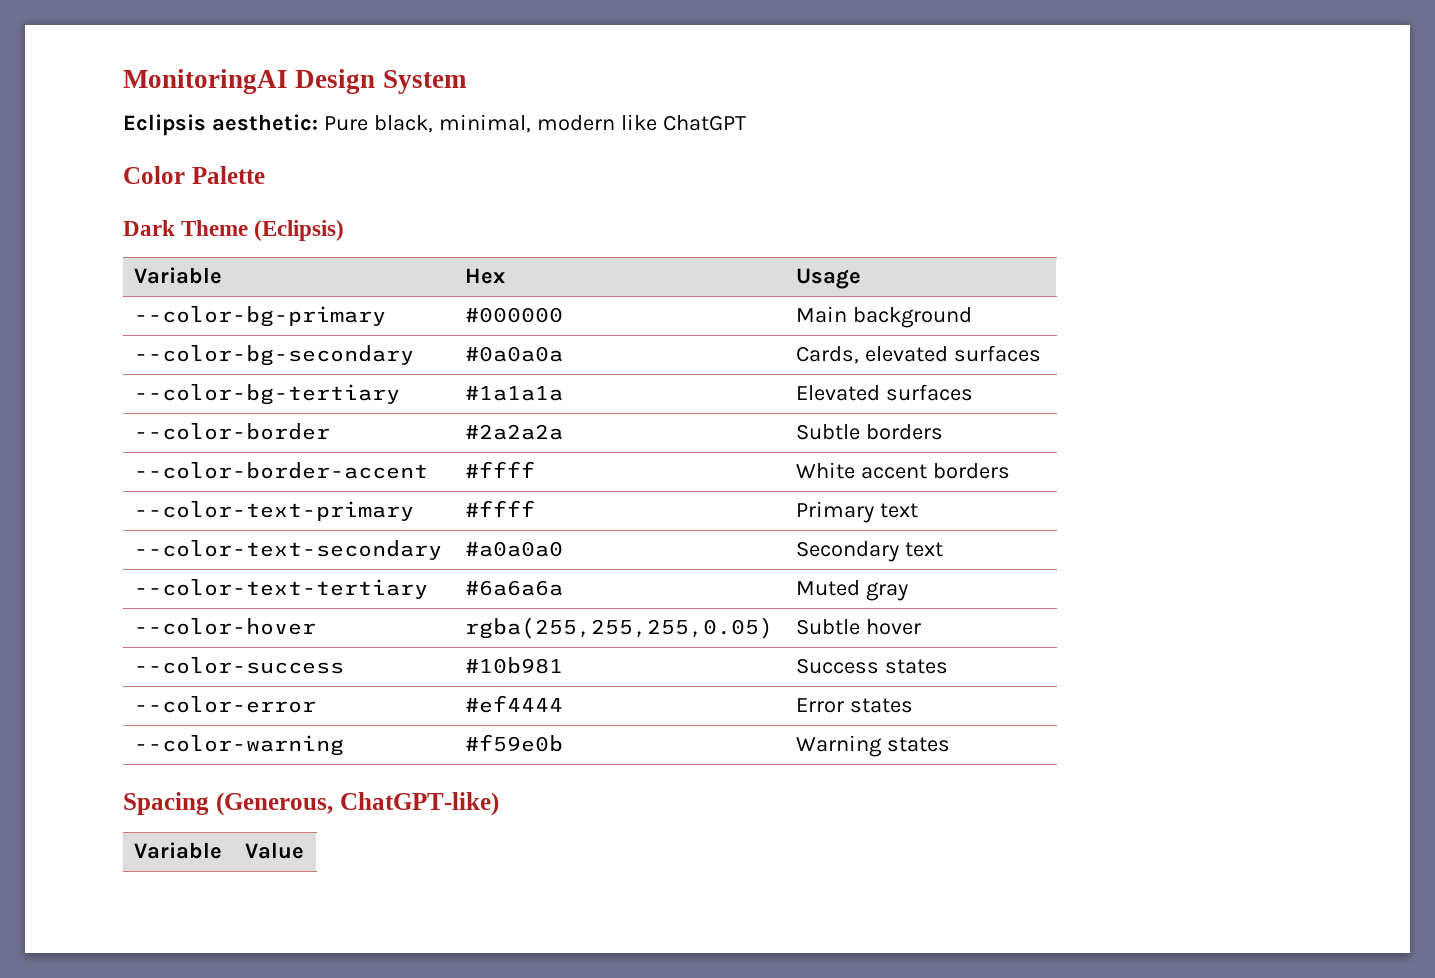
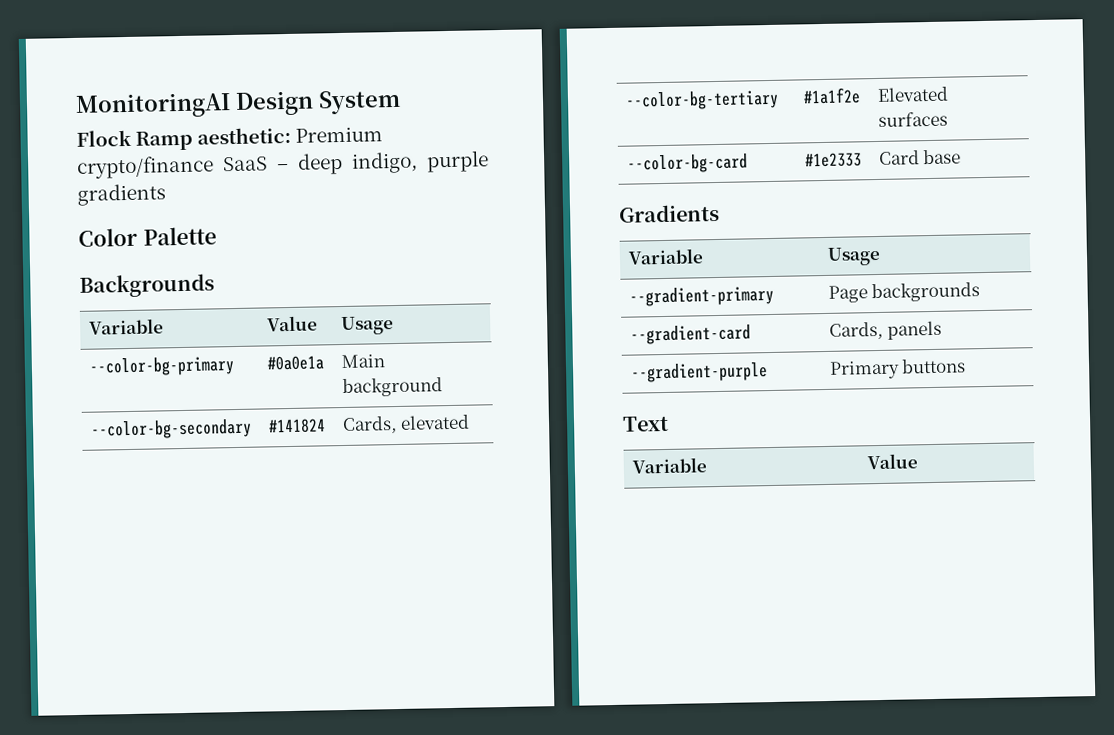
[123,114,746,136] Eclipsis aesthetic: Pure black, minimal, modern like ChatGPT -> [76,126,384,151] [77,150,489,179] [77,183,166,206] Flock Ramp aesthetic: Premium crypto/finance SaaS – deep indigo, purple gradients
[123,220,345,241] [134,267,223,284] [465,268,506,284] Dark Theme (Eclipsis) // Variable | Hex -> [79,273,215,298] [88,318,164,335] [265,315,318,332] Backgrounds // Variable | Value
[465,307,564,323] #000000 -> [266,355,324,371] #0a0e1a
[465,346,564,362] #0a0a0a -> [267,418,326,434] #141824
[953,345,1041,362] surfaces -> (471, 422) none
[465,386,564,401] #1a1a1a -> [802,87,861,105] #1a1f2e
[134,423,331,440] [465,424,564,440] [796,424,943,440] [134,462,429,479] [465,461,536,478] [796,462,1010,479] [134,501,415,521] [465,500,536,517] [796,501,918,523] [134,540,443,560] [465,541,564,557] [796,541,943,562] [134,579,429,599] [465,580,564,596] [796,580,908,601] [134,618,317,635] [465,617,774,639] [796,619,921,635] [134,657,345,674] [465,657,564,674] [796,658,948,674] [134,696,317,713] [465,695,564,713] [796,698,913,713] [134,735,345,756] [465,734,564,752] [796,735,950,757] [123,792,499,816] --color-border | #2a2a2a | Subtle borders // --color-border-accent | #ffff | White accent borders // --color-text-primary | #ffff | Primary text // --color-text-secondary | #a0a0a0 | Secondary text // --color-text-tertiary | #6a6a6a | Muted gray // --color-hover | rgba(255,255,255,0.05) | Subtle hover // --color-success | #10b981 | Success states // --color-error | #ef4444 | Error states // --color-warning | #f59e0b | Warning states // Spacing (Generous, ChatGPT-like) -> [626,153,748,174] [804,152,862,168] [878,149,962,165] [618,203,720,223] [627,248,704,265] [826,246,881,266] [628,285,774,307] [827,282,981,303] [629,324,751,345] [828,320,943,340] [629,362,768,383] [828,358,967,380] [622,415,669,432] --color-bg-card | #1e2333 | Card base // Gradients // Variable | Usage // --gradient-primary | Page backgrounds // --gradient-card | Cards, panels // --gradient-purple | Primary buttons // Text

